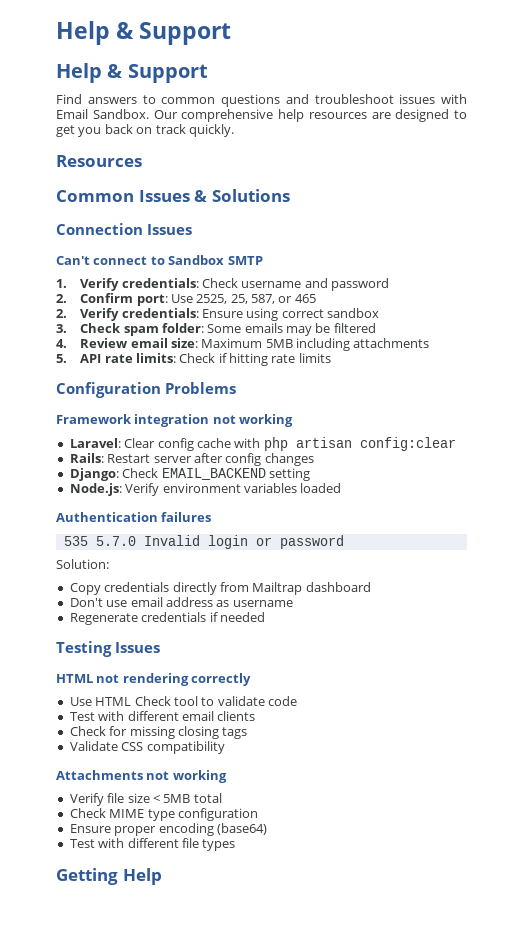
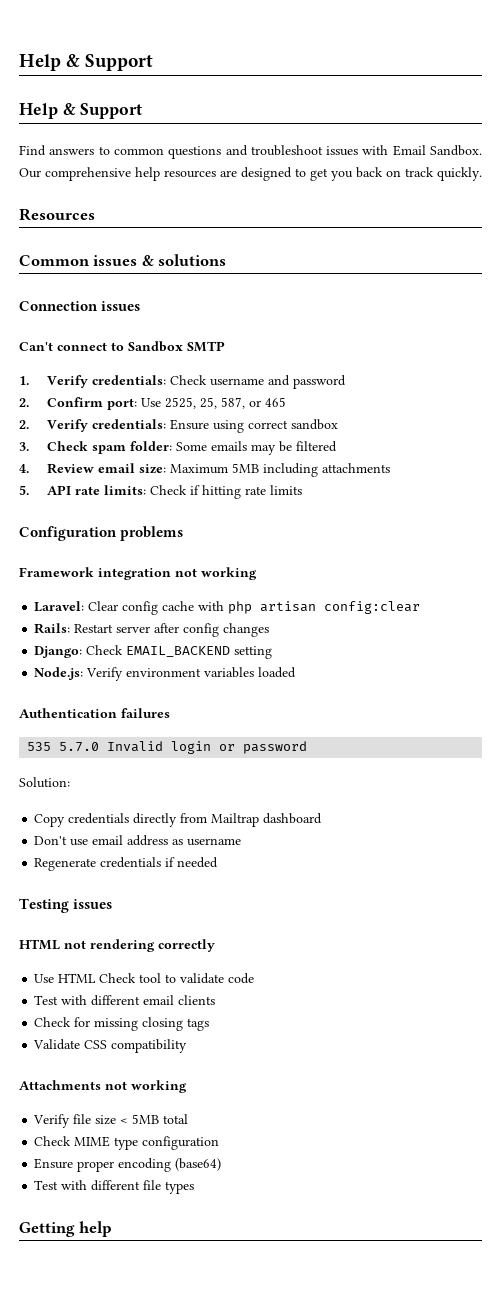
[138,189,290,202] Issues & Solutions -> [93,254,227,266] issues & solutions
[147,224,192,235] Issues -> [101,301,141,311] issues
[165,382,236,394] Problems -> [120,526,184,541] problems
[114,642,160,653] Issues -> [73,899,113,909] issues
[122,868,162,885] Help -> [79,1221,113,1237] help

